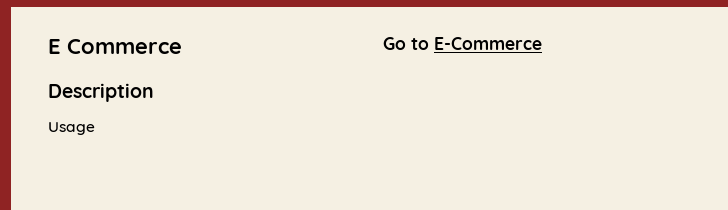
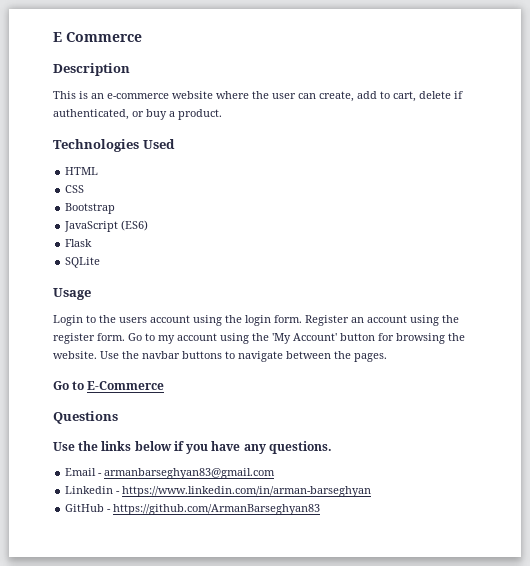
[48,122,95,135] [383,37,542,50] Usage // Go to E-Commerce -> [53,91,463,102] [53,109,222,120] [53,139,175,152] [65,167,99,175] [65,185,85,193] [65,203,116,214] [64,220,149,232] [65,239,93,247] [65,257,101,268] [53,288,91,300] [53,315,459,326] [53,333,465,344] [53,351,387,362] [53,381,165,390] [53,411,118,424] [53,441,332,454] [65,468,276,479] [65,486,372,497] [65,504,321,515] This is an e-commerce website where the user can create, add to cart, delete if authenticated, or buy a product. // Technologies Used // HTML // CSS // Bootstrap // JavaScript (ES6) // Flask // SQLite // Usage // Login to the users account using the login form. Register an account using the register form. Go to my account using the 'My Account' button for browsing the website. Use the navbar buttons to navigate between the pages. // Go to E-Commerce // Questions // Use the links below if you have any questions. // Email - armanbarseghyan83@gmail.com // Linkedin - https://www.linkedin.com/in/arman-barseghyan // GitHub - https://github.com/ArmanBarseghyan83

